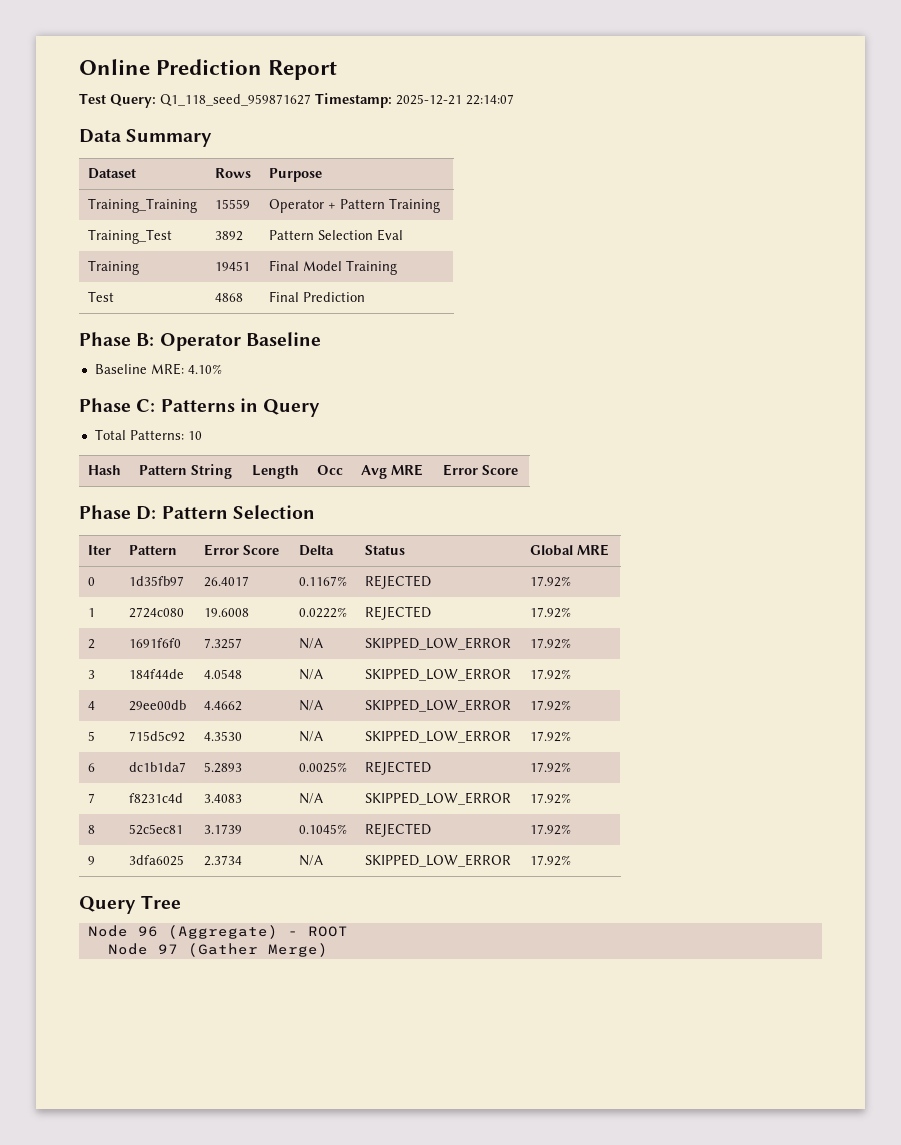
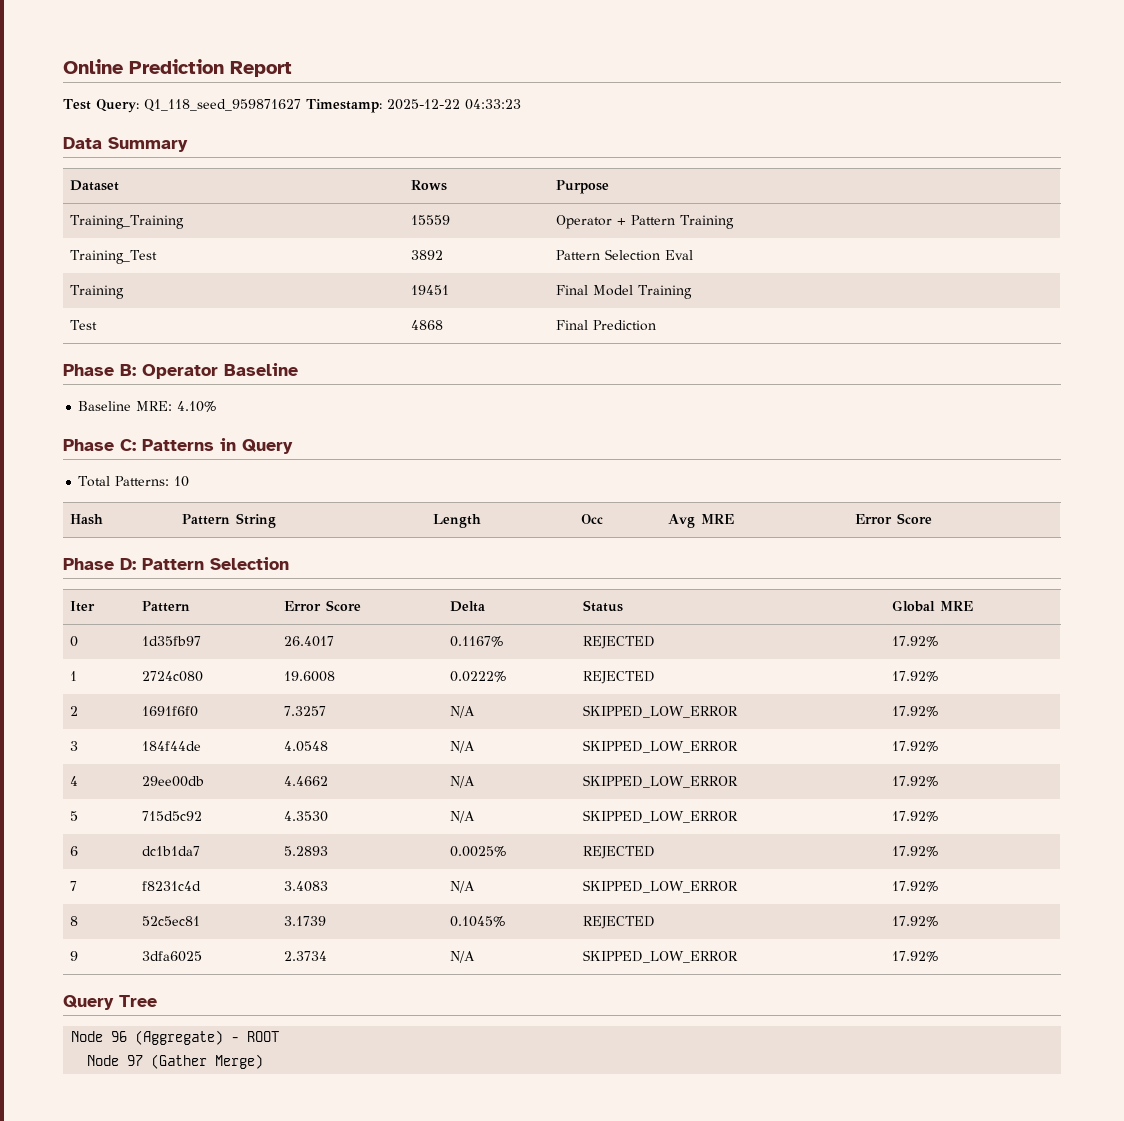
[396,94,514,105] 2025-12-21 22:14:07 -> [386,99,521,110] 2025-12-22 04:33:23

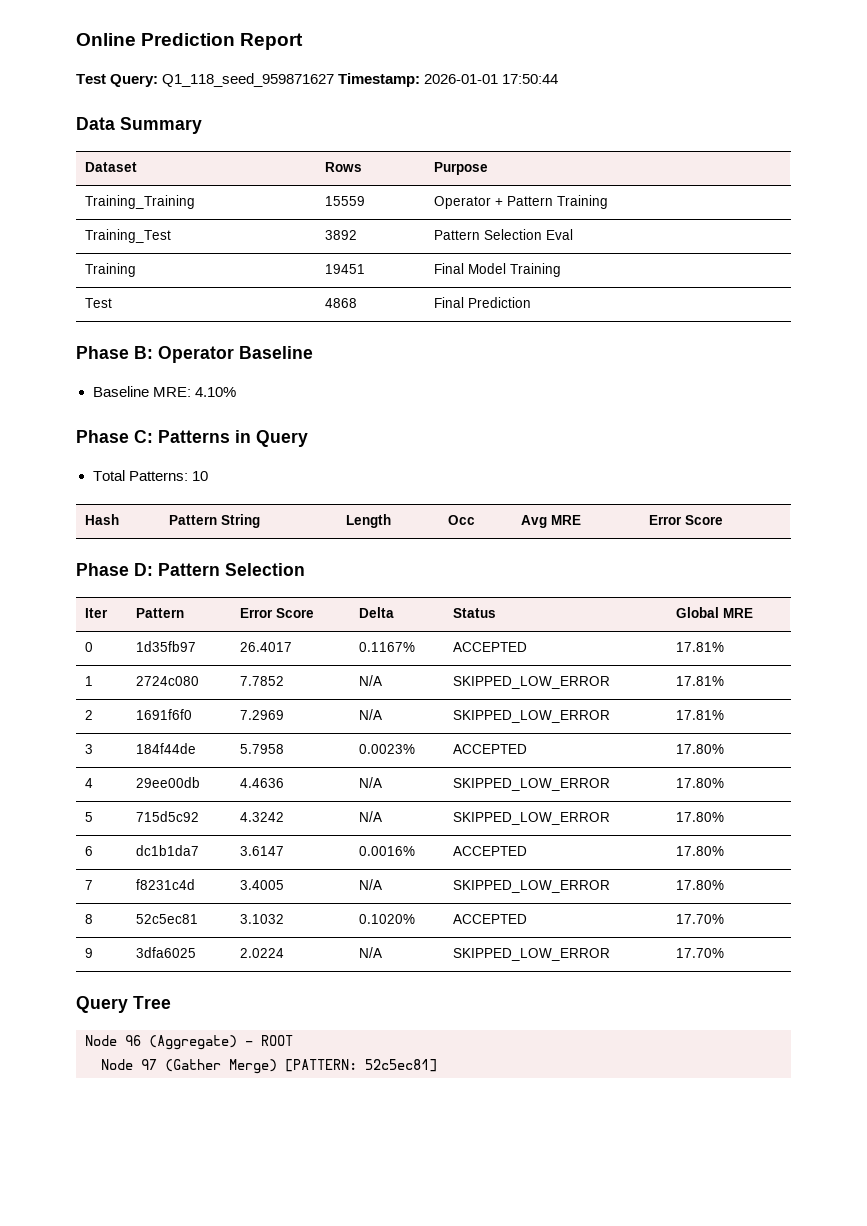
[386,99,521,110] 2025-12-22 04:33:23 -> [424,74,559,84] 2026-01-01 17:50:44
[583,636,656,649] [892,636,940,647] REJECTED | 17.92% -> [452,642,527,652] [675,642,724,652] ACCEPTED | 17.81%
[284,671,336,682] [450,671,508,682] [583,671,656,684] [892,671,940,682] 19.6008 | 0.0222% | REJECTED | 17.92% -> [239,676,284,686] [358,675,382,686] [452,676,610,689] [675,676,724,686] 7.7852 | N/A | SKIPPED_LOW_ERROR | 17.81%
[284,706,327,716] [450,706,476,718] [583,705,739,718] [892,706,940,717] 7.3257 | N/A | SKIPPED_LOW_ERROR | 17.92% -> [239,710,284,720] [358,709,382,720] [452,710,610,723] [675,710,724,720] 7.2969 | N/A | SKIPPED_LOW_ERROR | 17.81%
[284,741,329,752] [450,741,476,753] [583,740,739,753] [892,741,940,752] [70,776,79,786] [142,776,205,787] [284,776,329,786] [450,776,476,788] [583,775,739,788] [892,776,940,787] [70,811,79,821] [142,811,203,821] [284,811,329,822] [450,811,476,823] [583,810,739,823] [892,811,940,822] [70,846,79,856] [142,846,201,856] [284,846,329,856] [450,846,508,857] [583,846,656,859] [892,846,940,857] [70,881,78,891] [142,881,202,891] [284,881,329,892] [450,881,476,893] [583,880,739,893] [892,881,940,892] [70,916,79,926] [142,916,201,926] [284,916,327,926] [450,916,507,927] [583,916,656,929] [892,916,940,927] [70,951,79,961] [142,951,203,962] [284,951,328,961] [450,951,476,963] [583,950,739,963] [892,951,940,962] 4.0548 | N/A | SKIPPED_LOW_ERROR | 17.92% // 4 | 29ee00db | 4.4662 | N/A | SKIPPED_LOW_ERROR | 17.92% // 5 | 715d5c92 | 4.3530 | N/A | SKIPPED_LOW_ERROR | 17.92% // 6 | dc1b1da7 | 5.2893 | 0.0025% | REJECTED | 17.92% // 7 | f8231c4d | 3.4083 | N/A | SKIPPED_LOW_ERROR | 17.92% // 8 | 52c5ec81 | 3.1739 | 0.1045% | REJECTED | 17.92% // 9 | 3dfa6025 | 2.3734 | N/A | SKIPPED_LOW_ERROR | 17.92% -> [239,744,284,754] [358,744,415,754] [452,744,527,754] [675,744,724,754] [84,778,93,788] [135,777,200,788] [239,778,284,788] [358,777,382,788] [452,778,610,791] [675,778,724,788] [84,812,93,822] [135,811,199,822] [239,812,284,822] [358,811,382,822] [452,812,610,825] [675,812,724,822] [84,846,93,856] [135,845,199,856] [239,846,284,856] [358,846,415,856] [452,846,527,856] [675,846,724,856] [84,880,93,890] [135,879,195,890] [239,880,284,890] [358,879,382,890] [452,880,610,893] [675,880,724,890] [84,914,93,924] [135,914,198,924] [239,914,284,924] [358,914,415,924] [452,914,527,924] [675,914,724,924] [84,948,93,958] [135,947,196,958] [239,948,284,958] [358,947,382,958] [452,948,610,961] [675,948,724,958] 5.7958 | 0.0023% | ACCEPTED | 17.80% // 4 | 29ee00db | 4.4636 | N/A | SKIPPED_LOW_ERROR | 17.80% // 5 | 715d5c92 | 4.3242 | N/A | SKIPPED_LOW_ERROR | 17.80% // 6 | dc1b1da7 | 3.6147 | 0.0016% | ACCEPTED | 17.80% // 7 | f8231c4d | 3.4005 | N/A | SKIPPED_LOW_ERROR | 17.80% // 8 | 52c5ec81 | 3.1032 | 0.1020% | ACCEPTED | 17.70% // 9 | 3dfa6025 | 2.0224 | N/A | SKIPPED_LOW_ERROR | 17.70%
(264, 1061) none -> [285,1059,437,1072] [PATTERN: 52c5ec81]

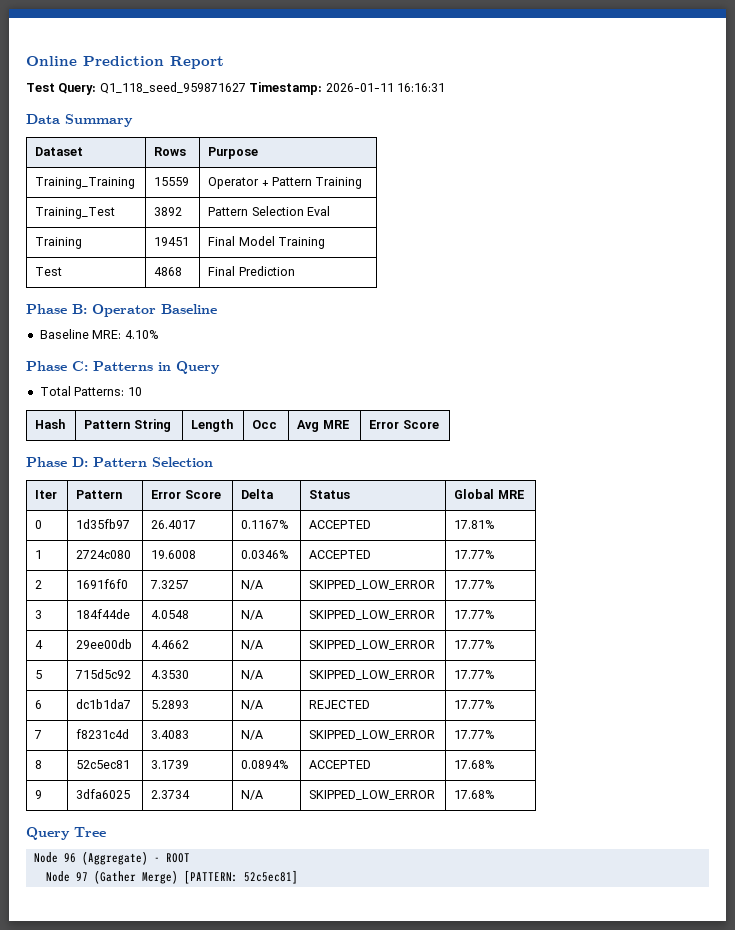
[424,74,559,84] 2026-01-01 17:50:44 -> [325,83,445,92] 2026-01-11 16:16:31
[239,676,284,686] [358,675,382,686] [452,676,610,689] [675,676,724,686] [84,710,93,720] [135,709,192,720] [239,710,284,720] [358,709,382,720] [452,710,610,723] [675,710,724,720] [84,744,93,754] [135,743,196,754] [239,744,284,754] [358,744,415,754] [452,744,527,754] [675,744,724,754] 7.7852 | N/A | SKIPPED_LOW_ERROR | 17.81% // 2 | 1691f6f0 | 7.2969 | N/A | SKIPPED_LOW_ERROR | 17.81% // 3 | 184f44de | 5.7958 | 0.0023% | ACCEPTED | 17.80% -> [151,550,197,559] [241,550,290,559] [309,550,372,559] [454,550,496,559] [35,580,43,589] [76,579,129,589] [150,580,190,589] [241,580,264,590] [309,580,436,590] [454,580,496,589] [35,610,43,619] [76,609,131,619] [151,610,190,619] [241,610,264,620] [309,610,436,620] [454,610,496,619] 19.6008 | 0.0346% | ACCEPTED | 17.77% // 2 | 1691f6f0 | 7.3257 | N/A | SKIPPED_LOW_ERROR | 17.77% // 3 | 184f44de | 4.0548 | N/A | SKIPPED_LOW_ERROR | 17.77%
[239,778,284,788] [358,777,382,788] [452,778,610,791] [675,778,724,788] 4.4636 | N/A | SKIPPED_LOW_ERROR | 17.80% -> [151,640,190,649] [241,640,264,650] [309,640,436,650] [454,640,496,649] 4.4662 | N/A | SKIPPED_LOW_ERROR | 17.77%
[239,812,284,822] [358,811,382,822] [452,812,610,825] [675,812,724,822] 4.3242 | N/A | SKIPPED_LOW_ERROR | 17.80% -> [151,670,190,679] [241,670,264,680] [309,670,436,680] [454,670,496,679] 4.3530 | N/A | SKIPPED_LOW_ERROR | 17.77%
[239,846,284,856] [358,846,415,856] [452,846,527,856] [675,846,724,856] 3.6147 | 0.0016% | ACCEPTED | 17.80% -> [151,700,190,709] [241,700,264,710] [309,700,371,709] [454,700,496,709] 5.2893 | N/A | REJECTED | 17.77%
[239,880,284,890] [358,879,382,890] [452,880,610,893] [675,880,724,890] 3.4005 | N/A | SKIPPED_LOW_ERROR | 17.80% -> [151,730,190,739] [241,730,264,740] [309,730,436,740] [454,730,496,739] 3.4083 | N/A | SKIPPED_LOW_ERROR | 17.77%
[239,914,284,924] [358,914,415,924] [452,914,527,924] [675,914,724,924] 3.1032 | 0.1020% | ACCEPTED | 17.70% -> [151,760,190,769] [241,760,290,769] [309,760,372,769] [454,760,496,769] 3.1739 | 0.0894% | ACCEPTED | 17.68%
[239,948,284,958] [358,947,382,958] [452,948,610,961] [675,948,724,958] 2.0224 | N/A | SKIPPED_LOW_ERROR | 17.70% -> [151,790,191,799] [241,790,264,800] [309,790,436,800] [454,790,496,799] 2.3734 | N/A | SKIPPED_LOW_ERROR | 17.68%

